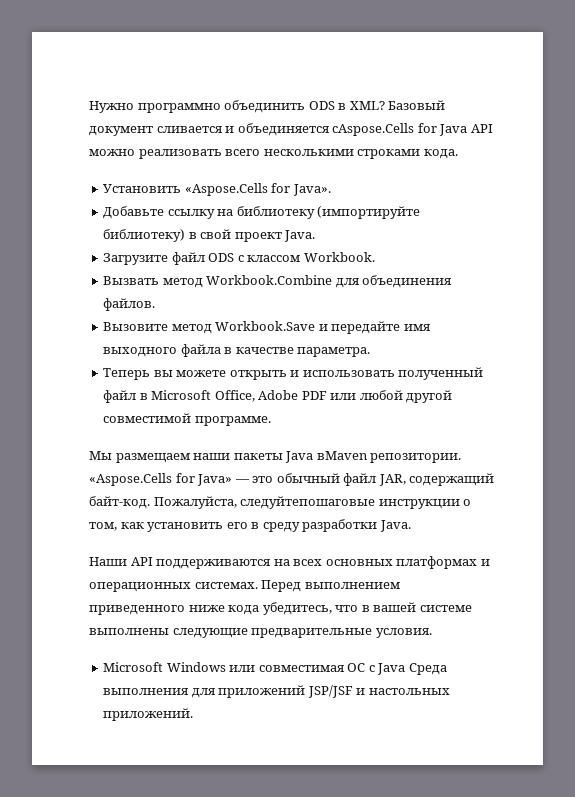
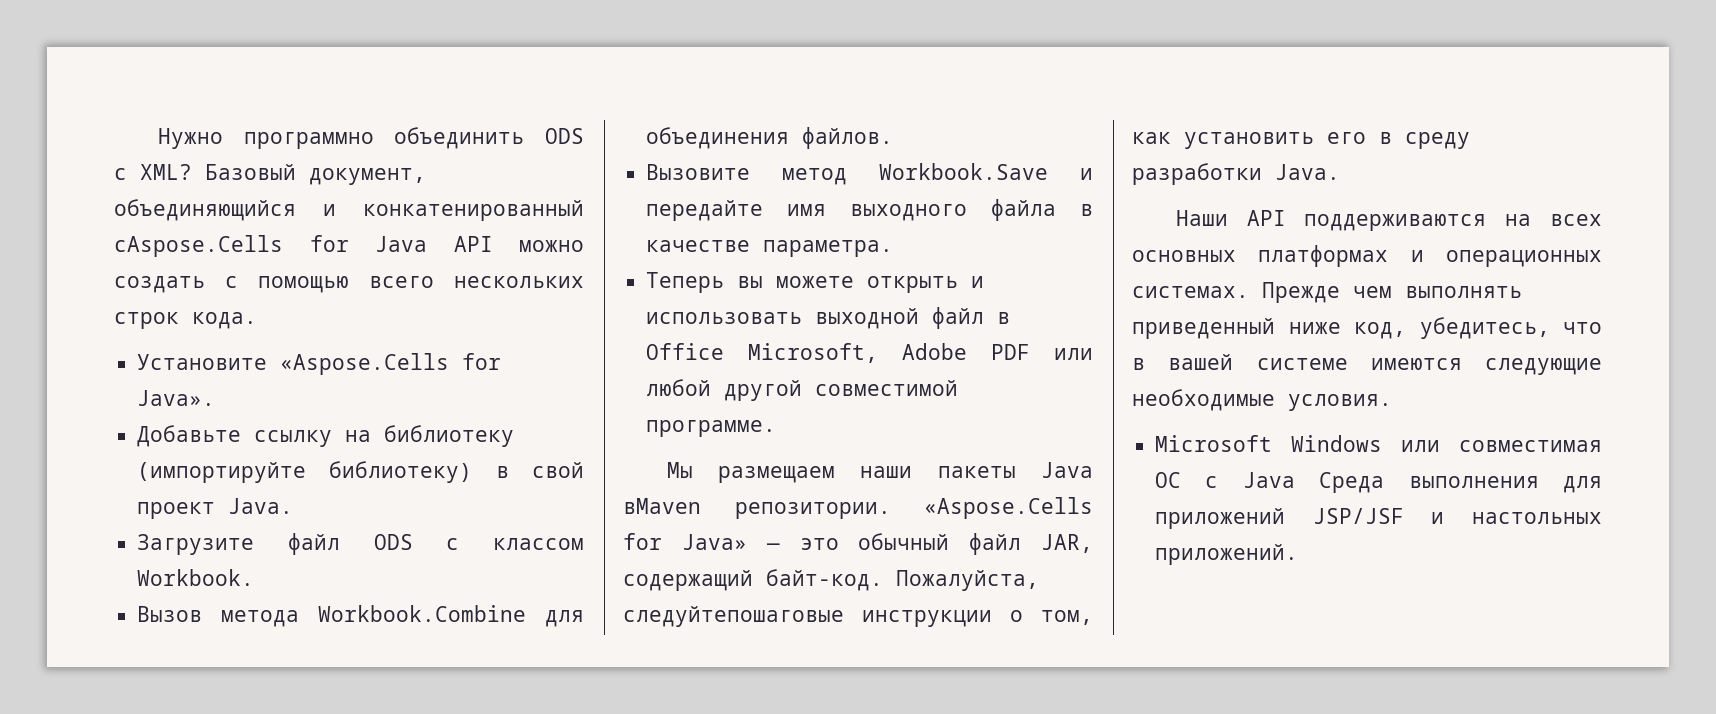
[338,103,347,110] в -> [114,168,127,180] с
[89,123,330,136] документ сливается и объединяется -> [309,168,426,185] [114,199,584,221] документ, объединяющийся и конкатенированный
[138,149,421,159] реализовать всего несколькими строками -> [114,276,584,293] [114,312,179,329] создать с помощью всего нескольких строк
[103,184,182,193] Установить -> [137,354,268,370] Установите
[103,276,203,288] Вызвать метод -> [137,606,300,627] Вызов метода
[398,367,484,380] полученный -> [815,308,920,329] выходной
[151,390,255,402] Microsoft Office, -> [646,343,879,363] Office Microsoft,
[261,580,400,592] [89,605,260,615] Перед выполнением приведенного ниже кода -> [1262,282,1522,303] [1132,318,1406,339] Прежде чем выполнять приведенный ниже код,
[89,628,373,638] выполнены следующие предварительные -> [1370,358,1602,375] [1132,389,1275,411] имеются следующие необходимые

